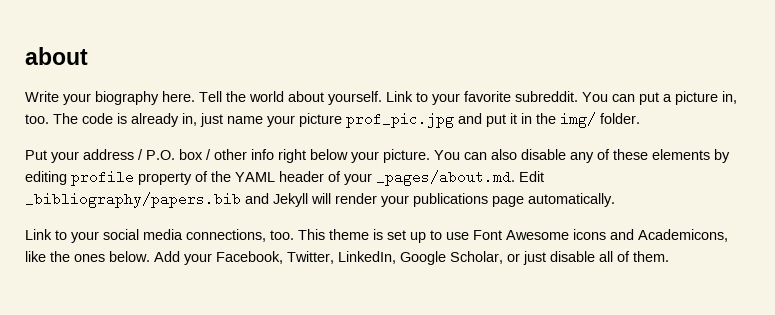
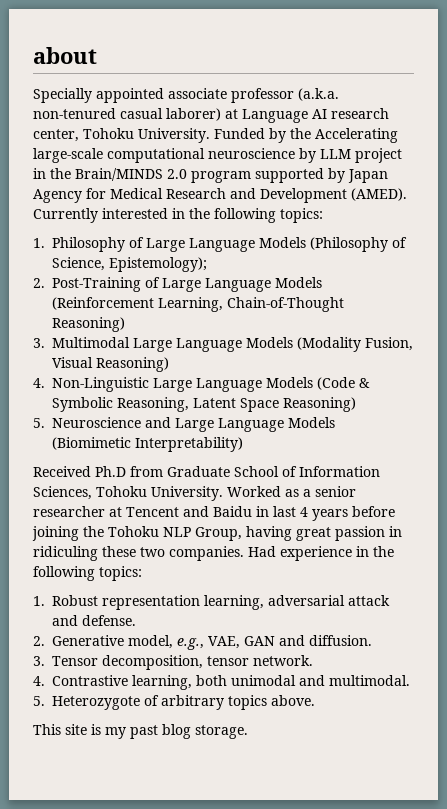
[25,91,737,105] [25,112,640,128] [25,149,730,163] [25,170,544,186] [25,192,615,208] [25,229,728,243] [25,251,669,265] Write your biography here. Tell the world about yourself. Link to your favorite subreddit. You can put a picture in, too. The code is already in, just name your picture prof_pic.jpg and put it in the img/ folder. // Put your address / P.O. box / other info right below your picture. You can also disable any of these elements by editing profile property of the YAML header of your _pages/about.md. Edit _bibliography/papers.bib and Jekyll will render your publications page automatically. // Link to your social media connections, too. This theme is set up to use Font Awesome icons and Academicons, like the ones below. Add your Facebook, Twitter, LinkedIn, Google Scholar, or just disable all of them. -> [33,88,339,103] [33,108,389,123] [33,128,398,143] [33,148,402,163] [33,168,388,183] [33,188,407,203] [33,208,323,223] [33,237,407,252] [52,257,207,272] [33,277,322,292] [52,297,344,312] [52,317,125,332] [33,337,413,352] [52,357,169,372] [33,377,370,392] [52,397,356,412] [33,417,335,432] [52,437,243,452] [33,466,380,477] [33,486,356,501] [33,506,395,521] [32,526,402,541] [33,546,394,561] [33,566,142,581] [33,595,390,610] [52,615,136,626] [33,635,372,650] [33,655,313,670] [33,675,410,690] [33,695,315,710] [33,724,248,739] Specially appointed associate professor (a.k.a. non-tenured casual laborer) at Language AI research center, Tohoku University. Funded by the Accelerating large-scale computational neuroscience by LLM project in the Brain/MINDS 2.0 program supported by Japan Agency for Medical Research and Development (AMED). Currently interested in the following topics: // 1. Philosophy of Large Language Models (Philosophy of Science, Epistemology); // 2. Post-Training of Large Language Models (Reinforcement Learning, Chain-of-Thought Reasoning) // 3. Multimodal Large Language Models (Modality Fusion, Visual Reasoning) // 4. Non-Linguistic Large Language Models (Code & Symbolic Reasoning, Latent Space Reasoning) // 5. Neuroscience and Large Language Models (Biomimetic Interpretability) // Received Ph.D from Graduate School of Information Sciences, Tohoku University. Worked as a senior researcher at Tencent and Baidu in last 4 years before joining the Tohoku NLP Group, having great passion in ridiculing these two companies. Had experience in the following topics: // 1. Robust representation learning, adversarial attack and defense. // 2. Generative model, e.g., VAE, GAN and diffusion. // 3. Tensor decomposition, tensor network. // 4. Contrastive learning, both unimodal and multimodal. // 5. Heterozygote of arbitrary topics above. // This site is my past blog storage.

